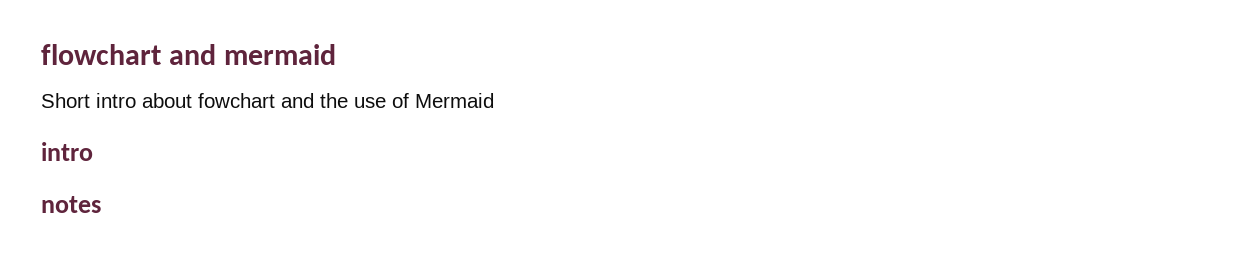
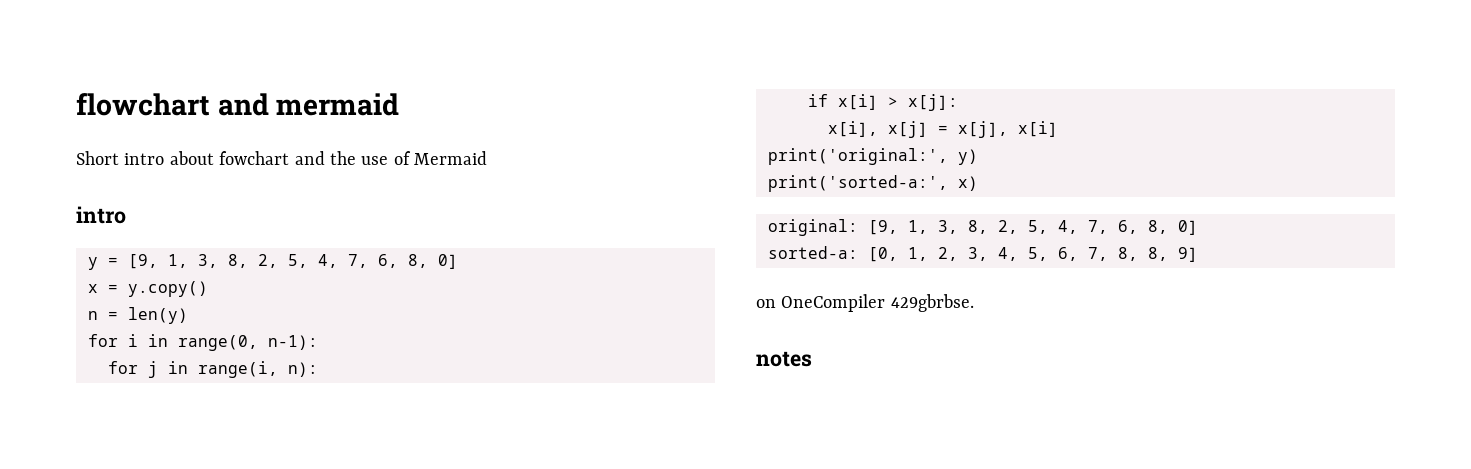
(93, 151) none -> [88,254,458,270] [88,281,208,297] [88,307,188,324] [88,334,318,351] [108,361,318,378] [808,94,958,111] [828,121,1058,138] [768,148,978,165] [768,175,978,192] [768,219,1198,236] [768,246,1198,262] [756,294,974,312] // y = [9, 1, 3, 8, 2, 5, 4, 7, 6, 8, 0] // x = y.copy() // n = len(y) // for i in range(0, n-1): // for j in range(i, n): // if x[i] > x[j]: // x[i], x[j] = x[j], x[i] // print('original:', y) // print('sorted-a:', x) // original: [9, 1, 3, 8, 2, 5, 4, 7, 6, 8, 0] // sorted-a: [0, 1, 2, 3, 4, 5, 6, 7, 8, 8, 9] // on OneCompiler 429gbrbse.

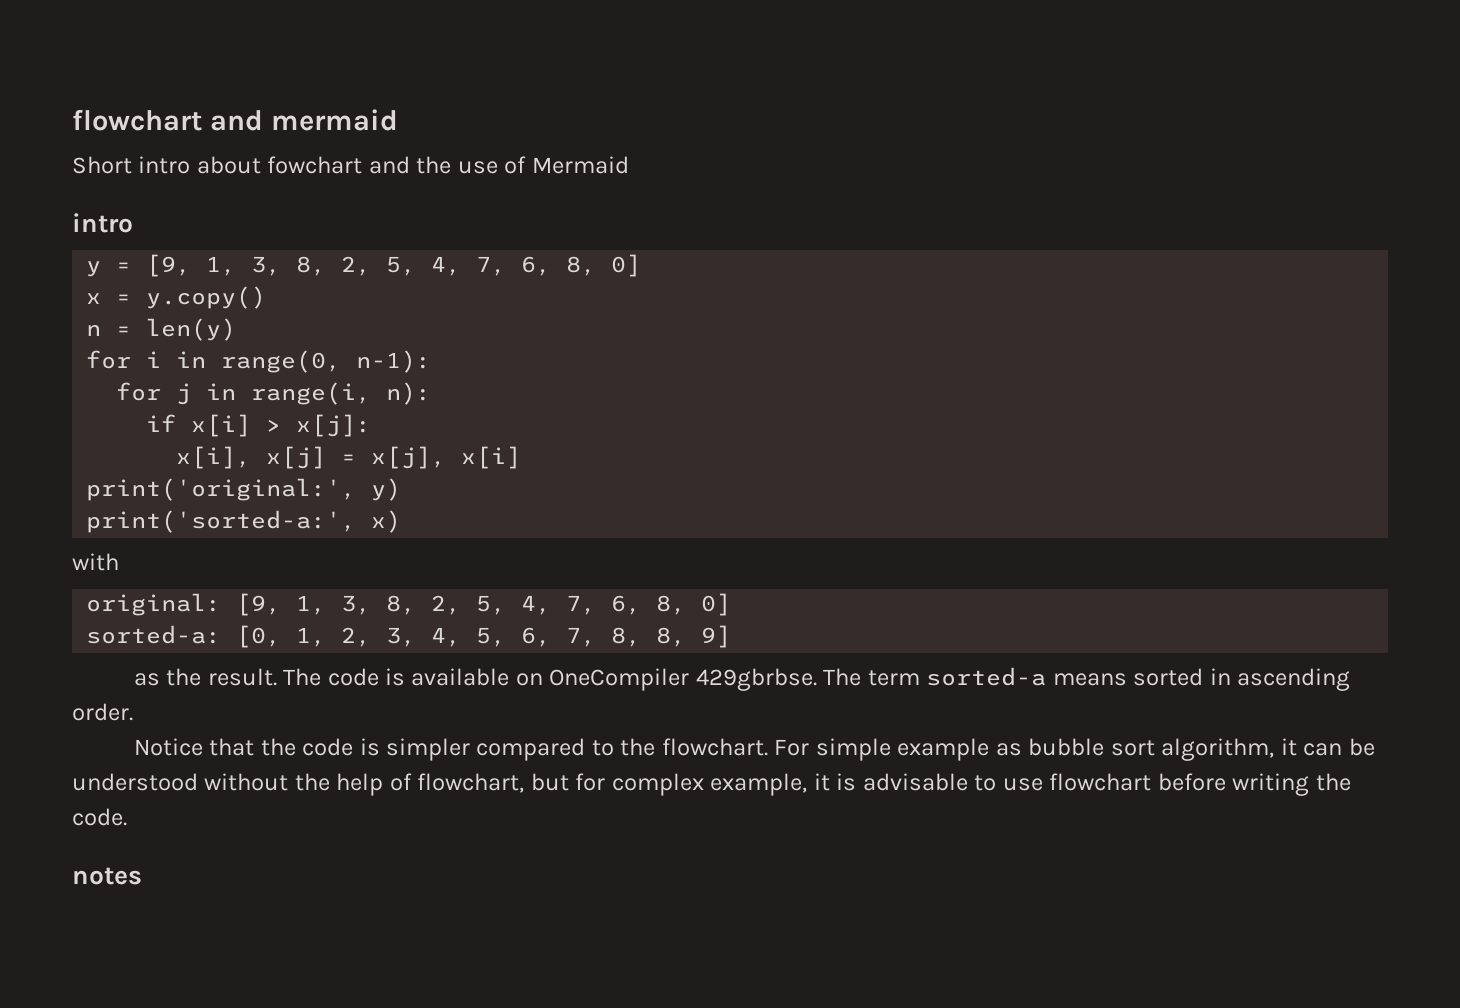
(978, 183) none -> [72,553,119,571] // with
[756,294,974,312] on OneCompiler 429gbrbse. -> [133,667,1351,691] [72,703,133,721] [133,738,1375,761] [72,773,1351,796] [72,808,127,826] as the result. The code is available on OneCompiler 429gbrbse. The term sorted-a means sorted in ascending order. // Notice that the code is simpler compared to the flowchart. For simple example as bubble sort algorithm, it can be understood without the help of flowchart, but for complex example, it is advisable to use flowchart before writing the code.

